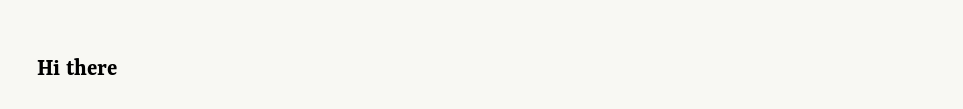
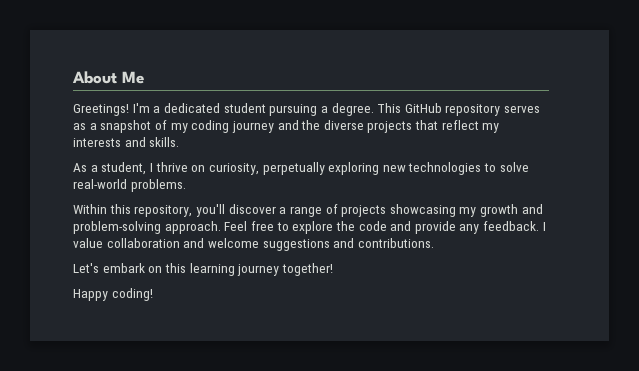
[37,58,118,75] Hi there -> [72,71,144,84] [73,103,541,116] [73,120,500,133] [73,137,180,147] [73,162,529,175] [73,179,186,192] [73,204,543,217] [73,221,546,234] [73,238,434,251] [73,263,333,276] [73,288,153,301] About Me // Greetings! I'm a dedicated student pursuing a degree. This GitHub repository serves as a snapshot of my coding journey and the diverse projects that reflect my interests and skills. // As a student, I thrive on curiosity, perpetually exploring new technologies to solve real-world problems. // Within this repository, you'll discover a range of projects showcasing my growth and problem-solving approach. Feel free to explore the code and provide any feedback. I value collaboration and welcome suggestions and contributions. // Let's embark on this learning journey together! // Happy coding!

